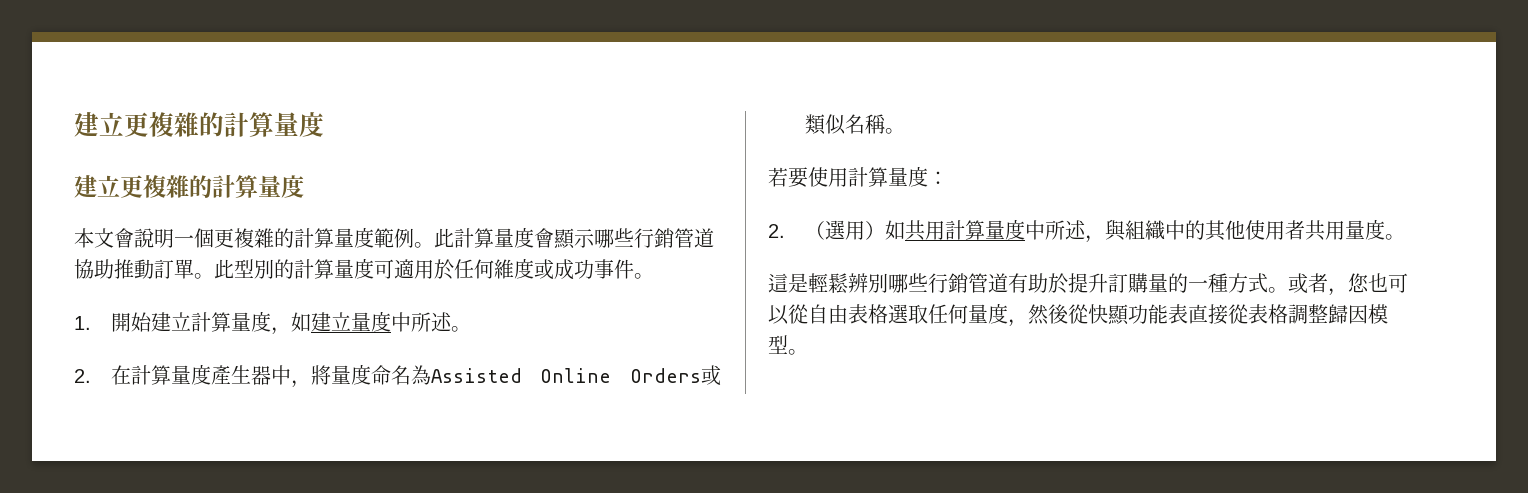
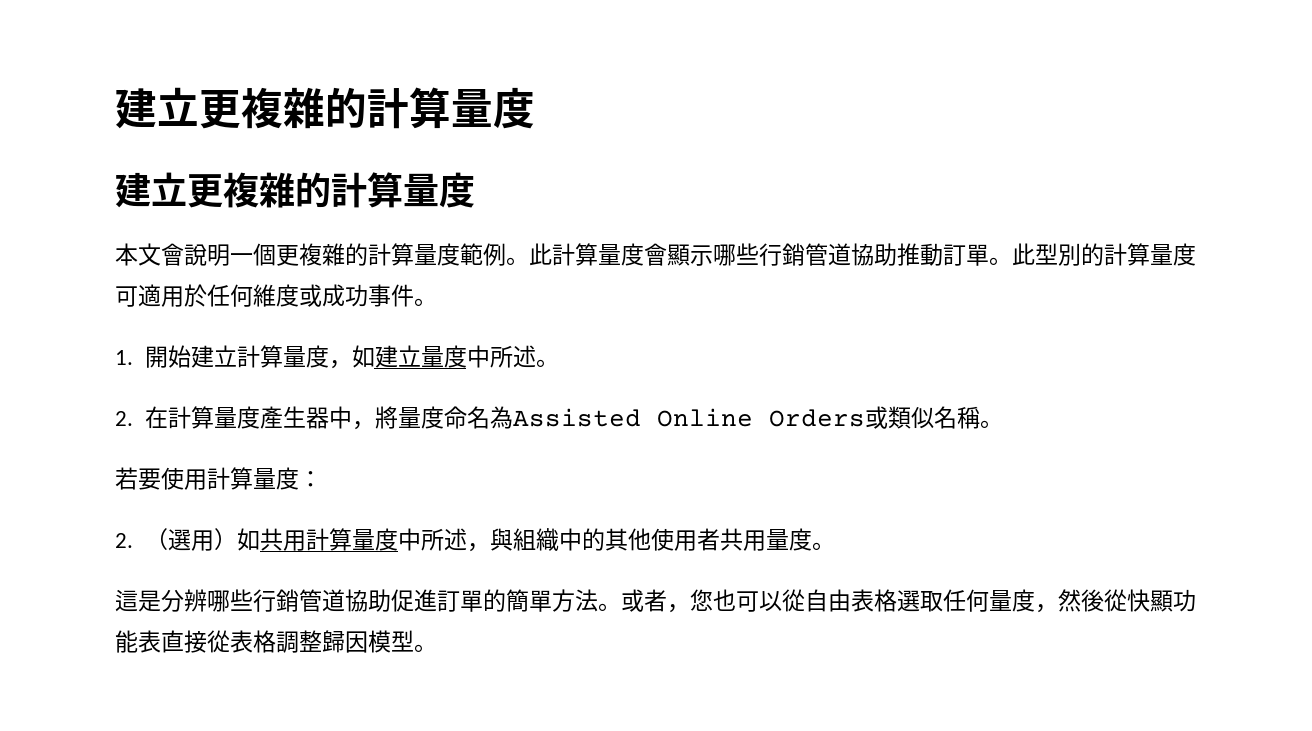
[808,273,1268,294] 輕鬆辨別哪些行銷管道有助於提升訂購量的一種方式 -> [161,589,598,612] 分辨哪些行銷管道協助促進訂單的簡單方法

